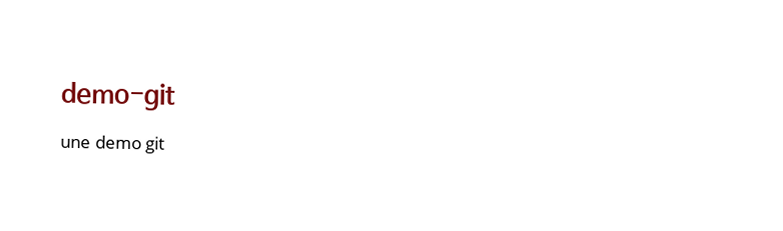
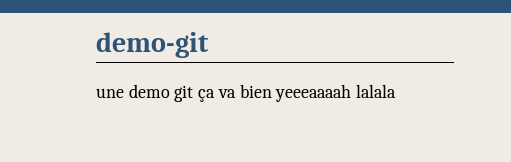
(166, 145) none -> [198,84,397,102] ça va bien yeeeaaaah lalala

